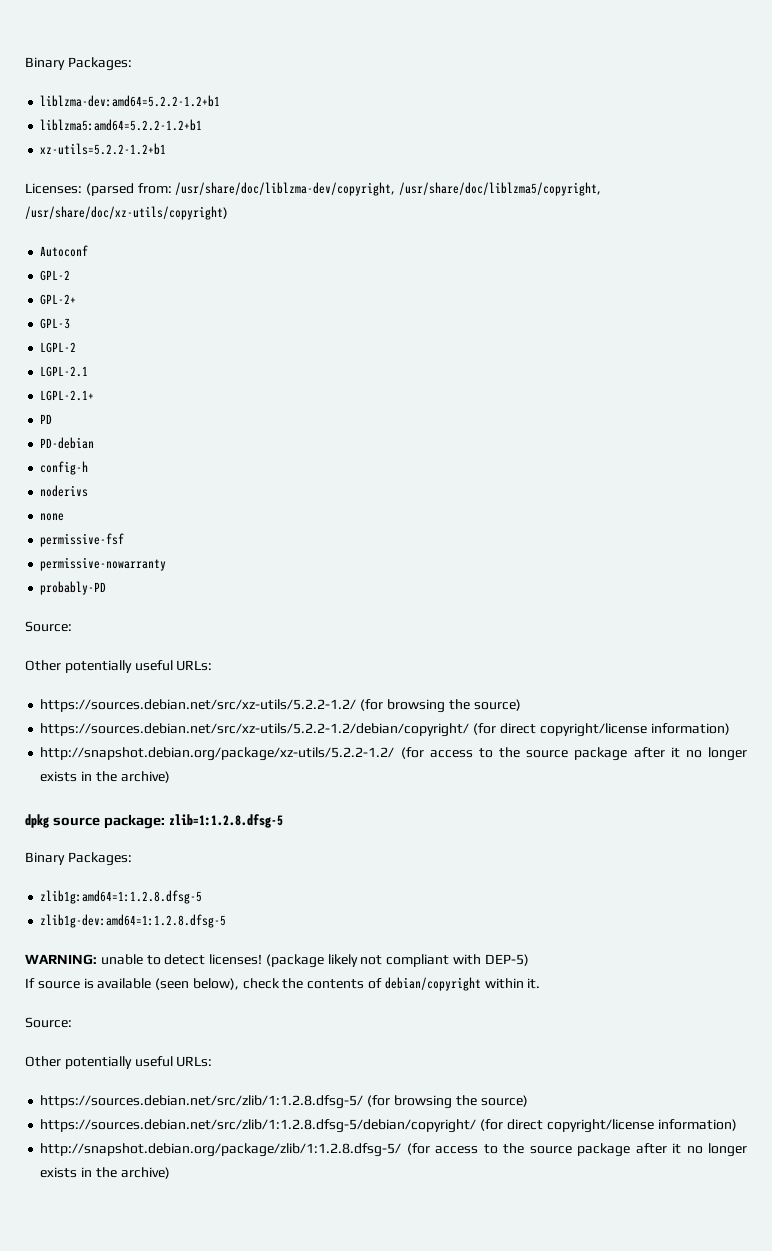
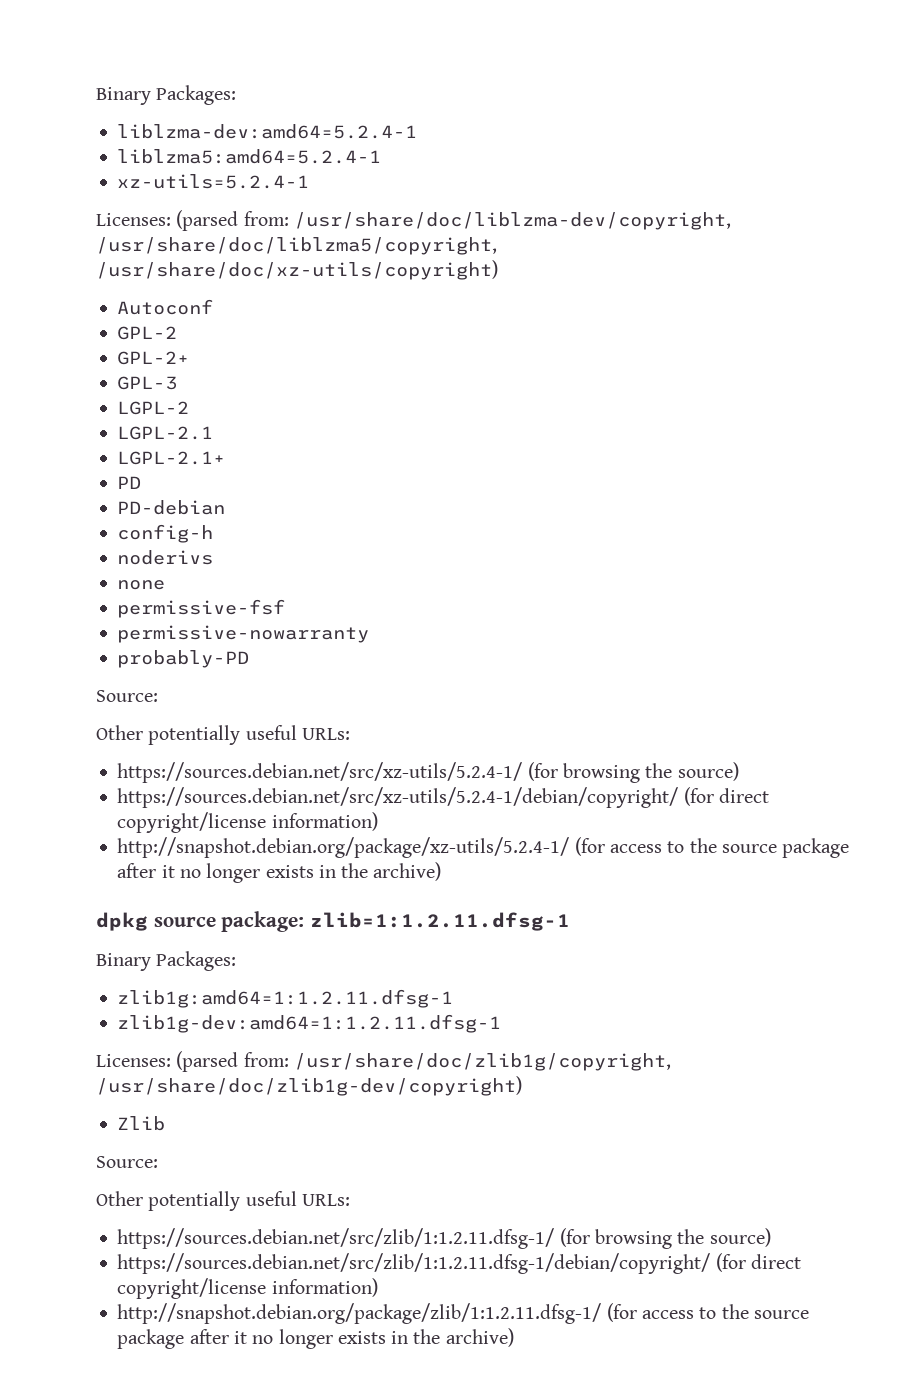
[25,57,132,71] [40,95,221,107] [40,119,203,131] [40,143,167,155] Binary Packages: // liblzma-dev:amd64=5.2.2-1.2+b1 // liblzma5:amd64=5.2.2-1.2+b1 // xz-utils=5.2.2-1.2+b1 -> [96,85,237,105] [117,124,418,139] [117,149,382,164] [117,174,310,189] Binary Packages: // liblzma-dev:amd64=5.2.4-1 // liblzma5:amd64=5.2.4-1 // xz-utils=5.2.4-1
[40,699,521,713] [40,723,730,737] [40,747,395,761] https://sources.debian.net/src/xz-utils/5.2.2-1.2/ (for browsing the source) // https://sources.debian.net/src/xz-utils/5.2.2-1.2/debian/copyright/ (for direct copyright/license information) // http://snapshot.debian.org/package/xz-utils/5.2.2-1.2/ -> [117,762,739,783] [117,787,769,808] [117,812,378,833] [117,837,570,858] https://sources.debian.net/src/xz-utils/5.2.4-1/ (for browsing the source) // https://sources.debian.net/src/xz-utils/5.2.4-1/debian/copyright/ (for direct copyright/license information) // http://snapshot.debian.org/package/xz-utils/5.2.4-1/
[168,814,283,828] [25,852,132,866] [40,890,203,904] [40,914,227,928] [25,954,529,968] [25,977,541,991] [25,1017,72,1028] [25,1056,213,1069] [40,1095,528,1109] [40,1119,737,1133] [40,1143,402,1157] zlib=1:1.2.8.dfsg-5 // Binary Packages: // zlib1g:amd64=1:1.2.8.dfsg-5 // zlib1g-dev:amd64=1:1.2.8.dfsg-5 // WARNING: unable to detect licenses! (package likely not compliant with DEP-5) // If source is available (seen below), check the contents of debian/copyright within it. // Source: // Other potentially useful URLs: // https://sources.debian.net/src/zlib/1:1.2.8.dfsg-5/ (for browsing the source) // https://sources.debian.net/src/zlib/1:1.2.8.dfsg-5/debian/copyright/ (for direct copyright/license information) // http://snapshot.debian.org/package/zlib/1:1.2.8.dfsg-5/ -> [309,912,570,931] [96,951,237,971] [117,989,454,1008] [117,1014,502,1033] [96,1051,671,1072] [96,1076,522,1096] [117,1116,166,1131] [96,1156,158,1168] [96,1191,350,1211] [117,1228,771,1249] [117,1253,801,1274] [117,1278,378,1299] [117,1303,602,1324] zlib=1:1.2.11.dfsg-1 // Binary Packages: // zlib1g:amd64=1:1.2.11.dfsg-1 // zlib1g-dev:amd64=1:1.2.11.dfsg-1 // Licenses: (parsed from: /usr/share/doc/zlib1g/copyright, /usr/share/doc/zlib1g-dev/copyright) // Zlib // Source: // Other potentially useful URLs: // https://sources.debian.net/src/zlib/1:1.2.11.dfsg-1/ (for browsing the source) // https://sources.debian.net/src/zlib/1:1.2.11.dfsg-1/debian/copyright/ (for direct copyright/license information) // http://snapshot.debian.org/package/zlib/1:1.2.11.dfsg-1/

